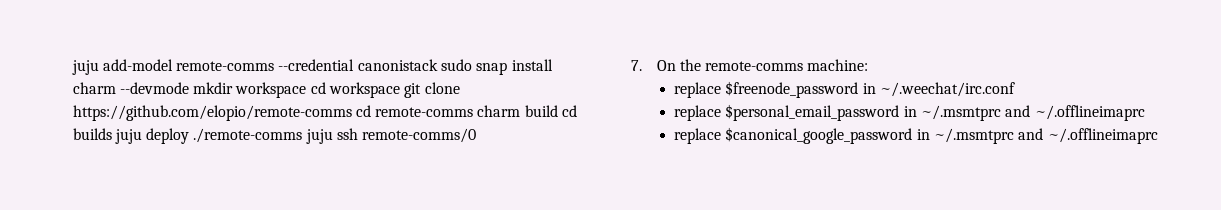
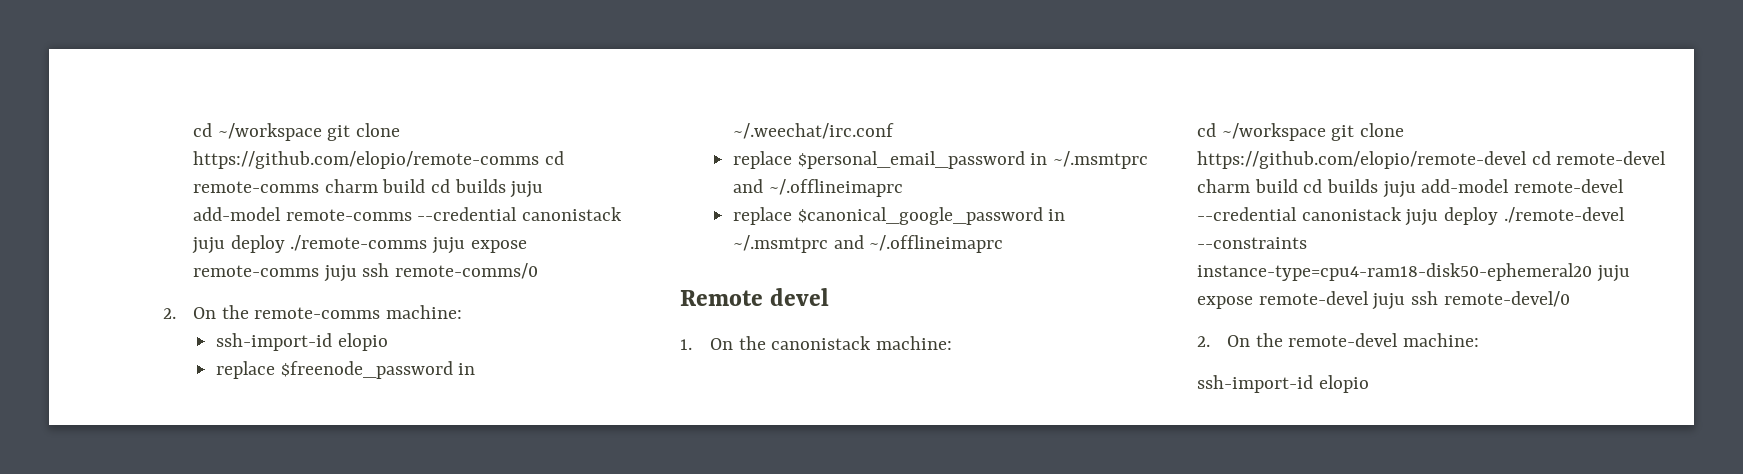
[71,59,553,75] [72,82,401,98] juju add-model remote-comms --credential canonistack sudo snap install charm --devmode mkdir workspace cd workspace -> [193,123,322,141] cd ~/workspace
[146,128,303,144] deploy ./remote-comms -> [193,207,623,221] [192,235,527,254] [193,265,320,277] add-model remote-comms --credential canonistack juju deploy ./remote-comms juju expose remote-comms
[631,60,642,71] 7. -> [163,308,176,319] 2.
(869, 65) none -> [216,333,388,351] // ssh-import-id elopio
(1158, 136) none -> [680,288,830,306] [680,336,953,350] [1197,123,1405,141] [1197,151,1667,169] [1197,179,1625,198] [1197,207,1625,226] [1197,237,1307,249] [1197,263,1630,282] [1197,291,1570,310] [1197,333,1480,347] [1197,375,1369,393] // Remote devel // 1. On the canonistack machine: // cd ~/workspace git clone https://github.com/elopio/remote-devel cd remote-devel charm build cd builds juju add-model remote-devel --credential canonistack juju deploy ./remote-devel --constraints instance-type=cpu4-ram18-disk50-ephemeral20 juju expose remote-devel juju ssh remote-devel/0 // 2. On the remote-devel machine: // ssh-import-id elopio

